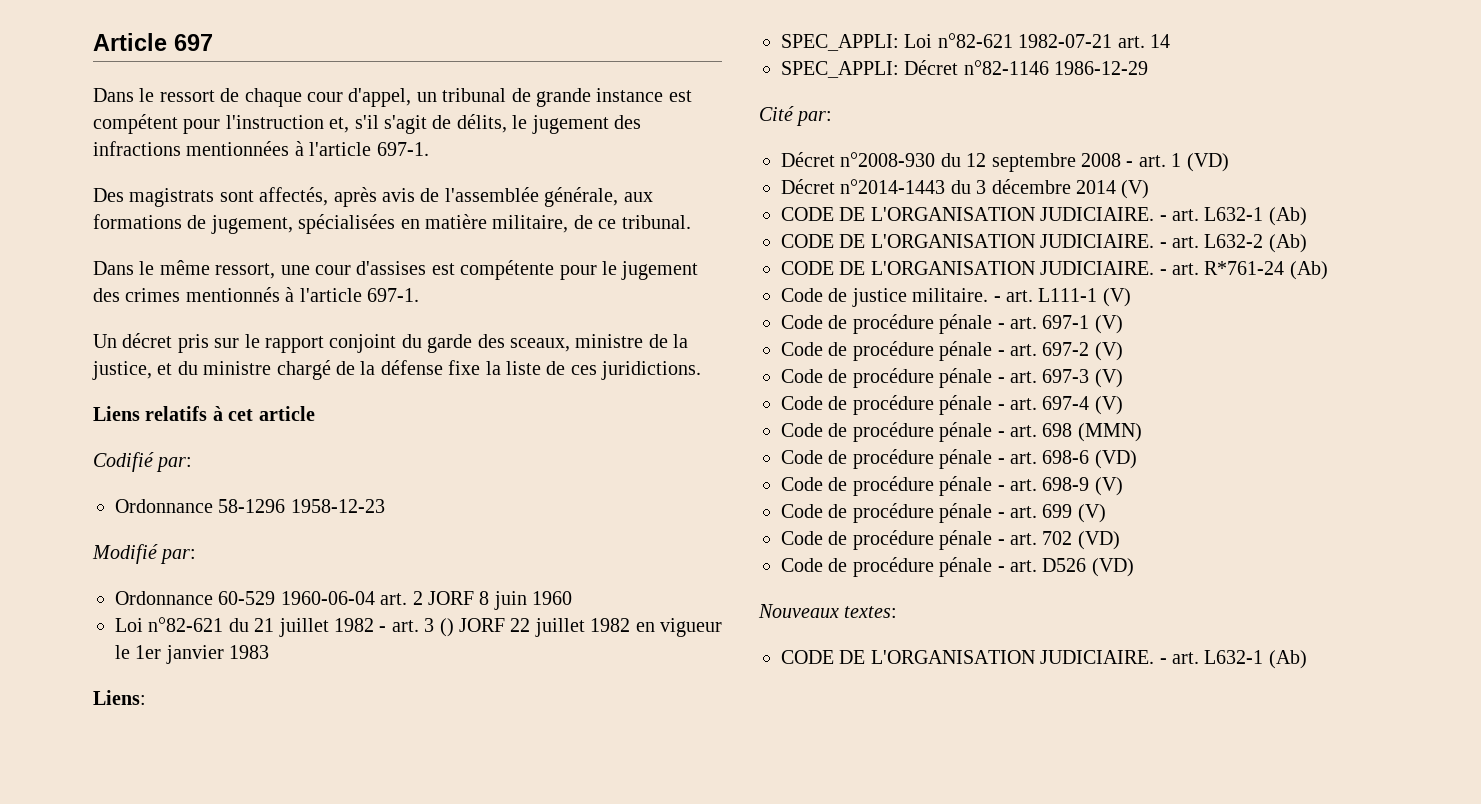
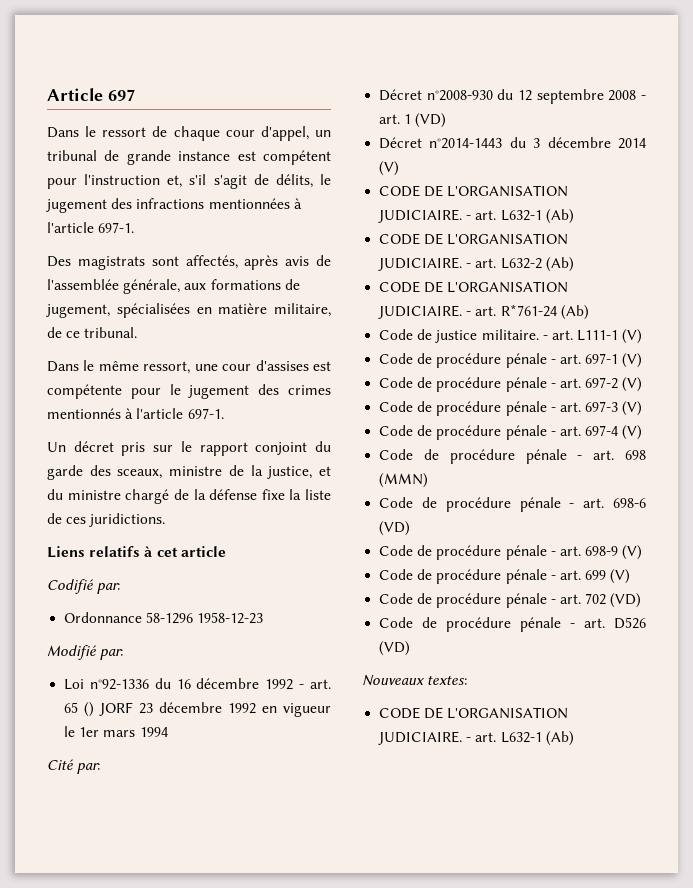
[115,591,573,610] [115,617,435,637] Ordonnance 60-529 1960-06-04 art. 2 JORF 8 juin 1960 // Loi n°82-621 du 21 juillet 1982 - art. 3 -> [64,678,331,690] [64,702,79,713] Loi n°92-1336 du 16 décembre 1992 - art. 65
[510,618,631,637] 22 juillet 1982 -> [139,702,257,714] 23 décembre 1992
[165,645,270,664] [93,690,146,705] [781,33,1170,51] [781,60,1149,78] janvier 1983 // Liens: // SPEC_APPLI: Loi n°82-621 1982-07-21 art. 14 // SPEC_APPLI: Décret n°82-1146 1986-12-29 -> [103,727,168,737] mars 1994

